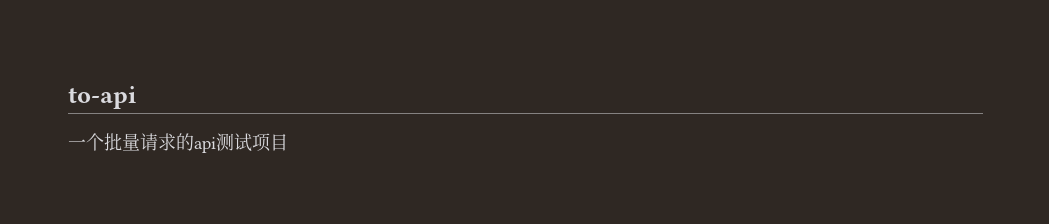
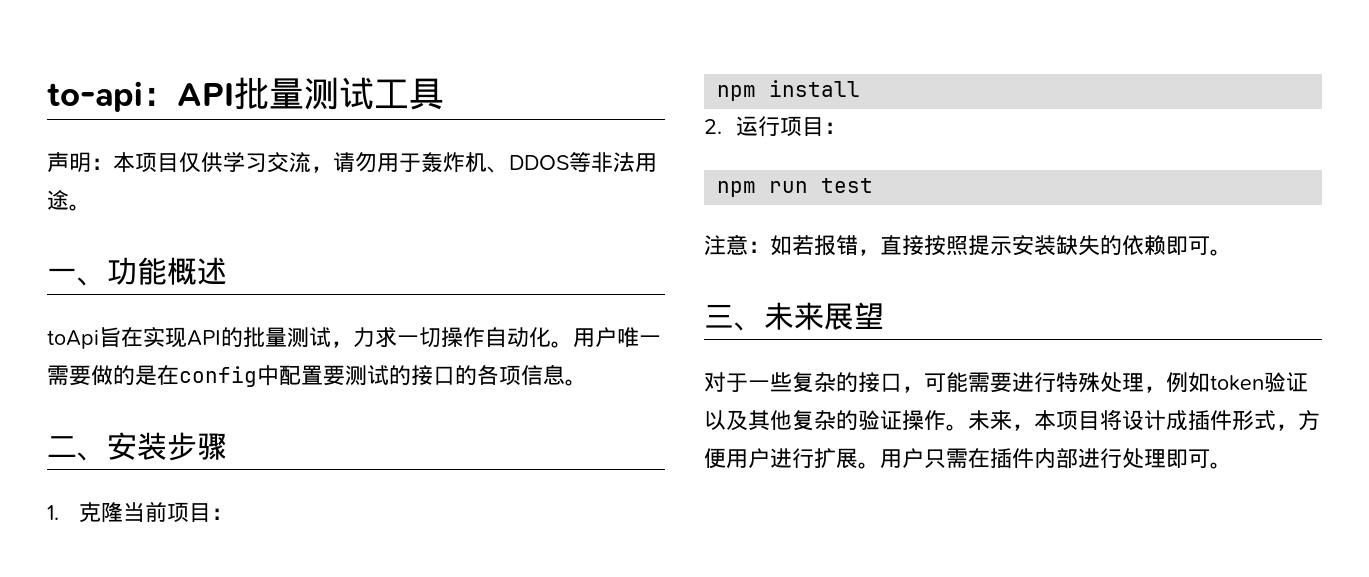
[68,133,288,153] // 一个批量请求的api测试项目 -> [142,77,444,110] [47,152,657,173] [47,190,91,211] [47,257,227,286] [47,327,661,349] [47,364,587,387] [47,432,227,461] [47,501,234,522] [717,80,861,101] [704,116,847,137] [717,178,874,197] [704,234,1232,256] [704,302,884,331] [704,372,1308,393] [704,409,1320,431] [704,448,1232,469] ：API批量测试工具 // 声明：本项目仅供学习交流，请勿用于轰炸机、DDOS等非法用途。 // 一、功能概述 // toApi旨在实现API的批量测试，力求一切操作自动化。用户唯一需要做的是在config中配置要测试的接口的各项信息。 // 二、安装步骤 // 1.克隆当前项目： // npm install // 2.运行项目： // npm run test // 注意：如若报错，直接按照提示安装缺失的依赖即可。 // 三、未来展望 // 对于一些复杂的接口，可能需要进行特殊处理，例如token验证以及其他复杂的验证操作。未来，本项目将设计成插件形式，方便用户进行扩展。用户只需在插件内部进行处理即可。

